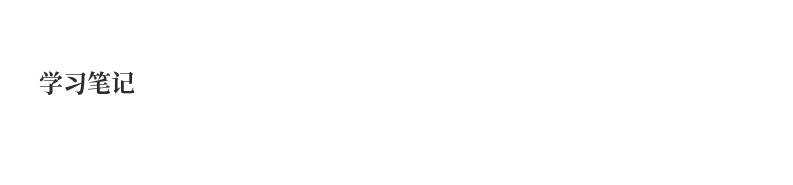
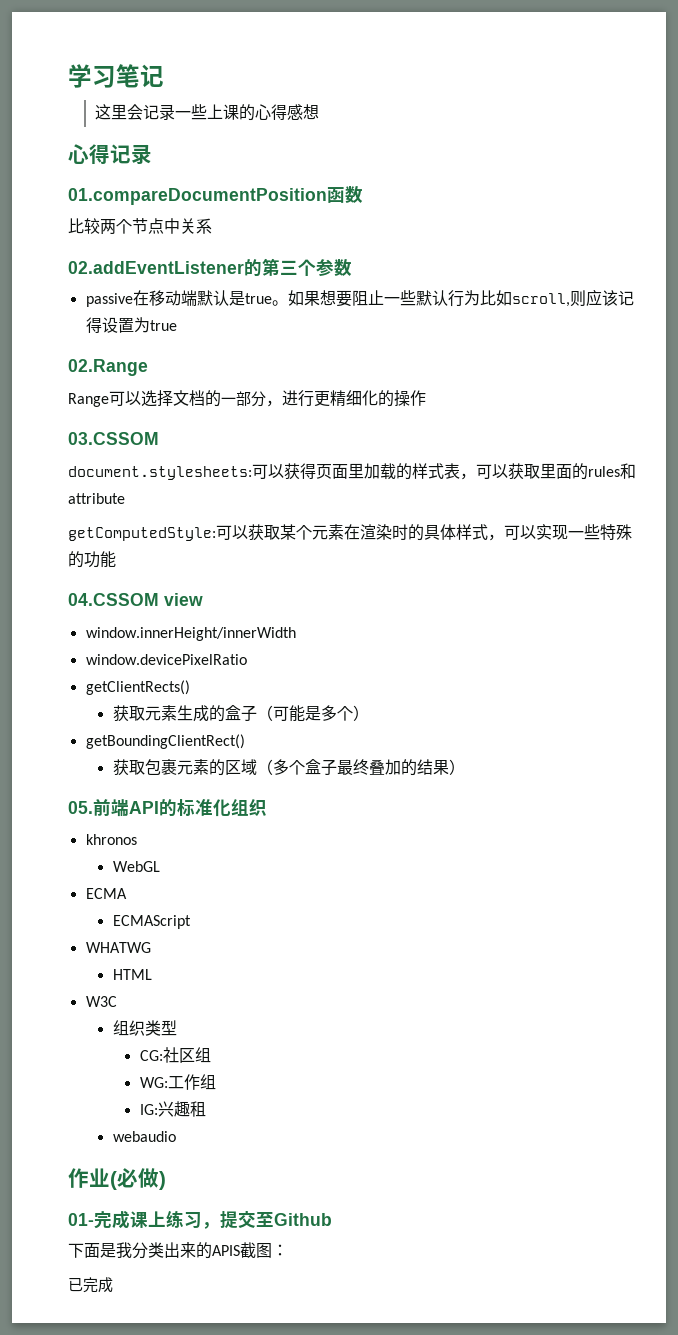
(135, 82) none -> [95,104,320,121] [68,144,152,165] [68,186,363,205] [68,218,212,234] [68,258,352,277] [85,289,634,307] [85,317,177,333] [68,359,148,376] [68,390,426,407] [68,432,159,445] [68,463,636,480] [68,493,125,504] [68,524,632,541] [68,551,116,568] [68,593,203,606] [85,627,296,641] [85,654,247,665] [85,680,190,695] [112,705,369,722] [85,734,245,749] [112,759,465,776] [68,799,267,817] [85,834,137,845] [112,861,160,872] [85,888,127,899] [112,915,191,929] [85,942,151,953] [112,969,152,980] [85,996,117,1007] [112,1020,177,1036] [139,1047,211,1063] [139,1074,216,1090] [139,1101,206,1117] [112,1131,176,1142] [68,1168,166,1190] [68,1210,332,1229] [68,1242,288,1259] [68,1277,113,1293] // 这里会记录一些上课的心得感想 // 心得记录 // 01.compareDocumentPosition函数 // 比较两个节点中关系 // 02.addEventListener的第三个参数 // passive在移动端默认是true。如果想要阻止一些默认行为比如scroll,则应该记得设置为true // 02.Range // Range可以选择文档的一部分，进行更精细化的操作 // 03.CSSOM // document.stylesheets:可以获得页面里加载的样式表，可以获取里面的rules和attribute // getComputedStyle:可以获取某个元素在渲染时的具体样式，可以实现一些特殊的功能 // 04.CSSOM view // window.innerHeight/innerWidth // window.devicePixelRatio // getClientRects() // 获取元素生成的盒子（可能是多个） // getBoundingClientRect() // 获取包裹元素的区域（多个盒子最终叠加的结果） // 05.前端API的标准化组织 // khronos // WebGL // ECMA // ECMAScript // WHATWG // HTML // W3C // 组织类型 // CG:社区组 // WG:工作组 // IG:兴趣租 // webaudio // 作业(必做) // 01-完成课上练习，提交至Github // 下面是我分类出来的APIS截图： // 已完成

